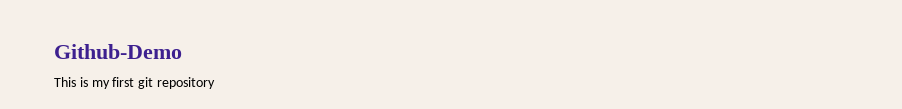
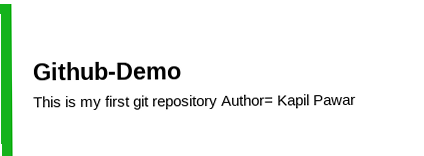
(215, 83) none -> [221,94,357,109] Author= Kapil Pawar

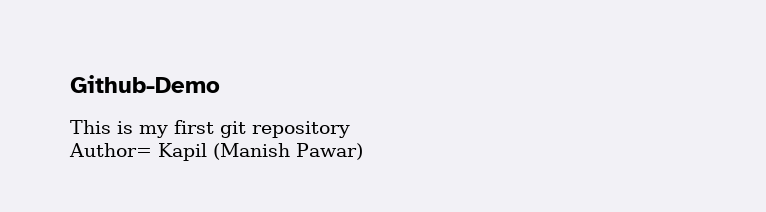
(219, 102) none -> (350, 129) //
[313,94,357,106] Pawar -> [213,143,363,160] (Manish Pawar)

